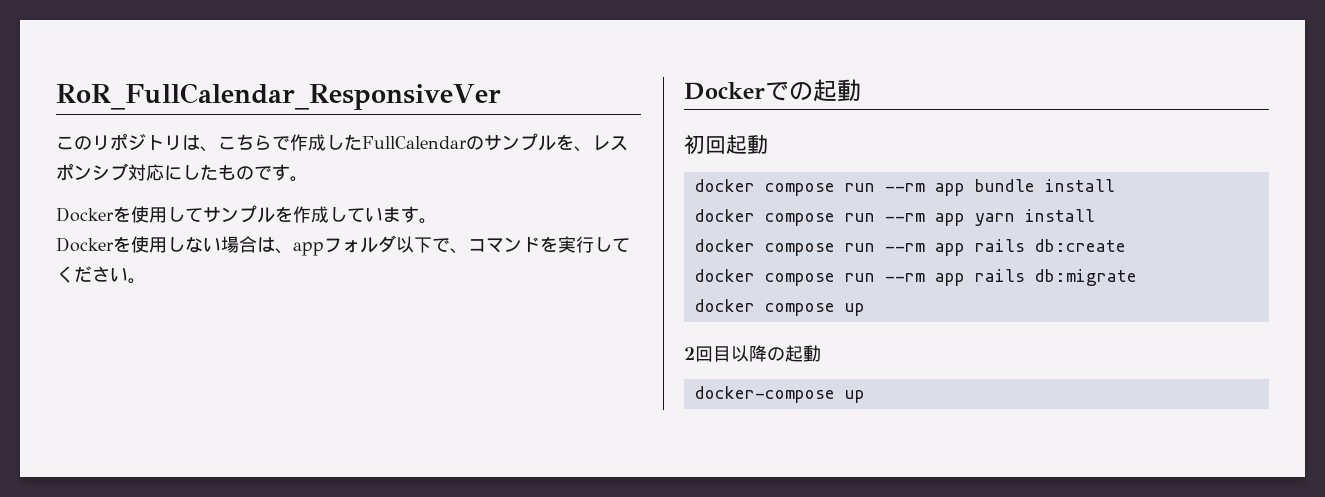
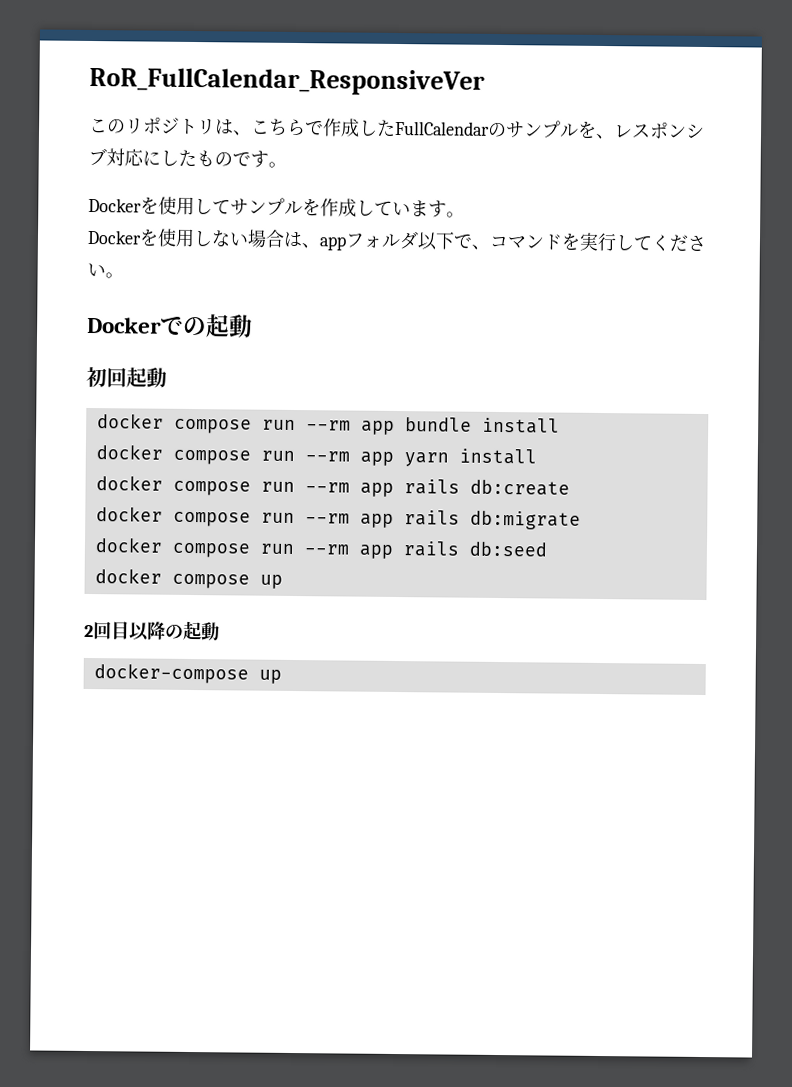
(1137, 277) none -> [94,537,548,559] // docker compose run --rm app rails db:seed

